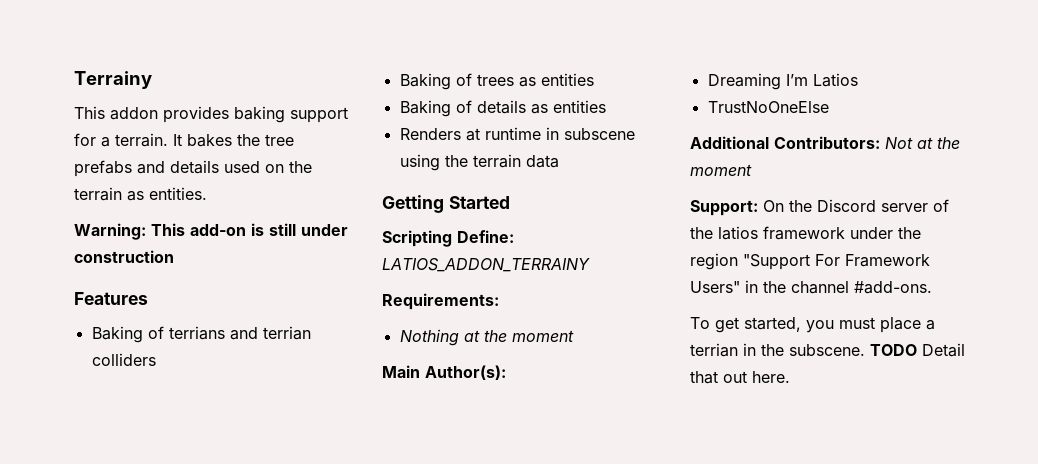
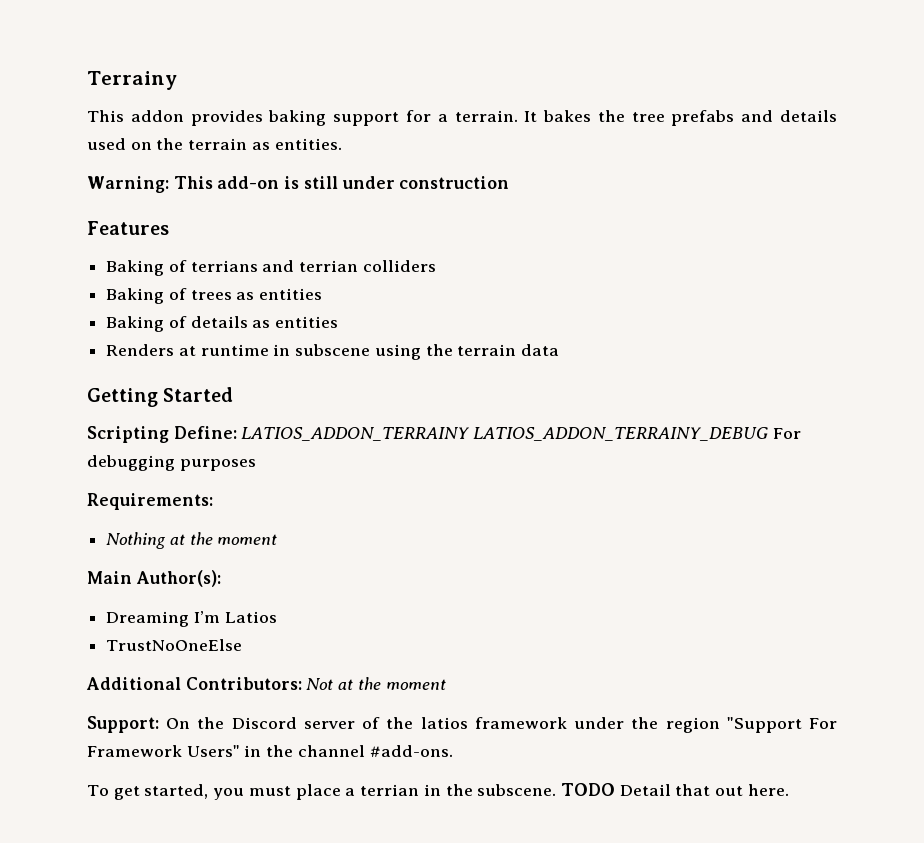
(590, 265) none -> [473,427,801,441] [87,455,256,471] LATIOS_ADDON_TERRAINY_DEBUG For debugging purposes

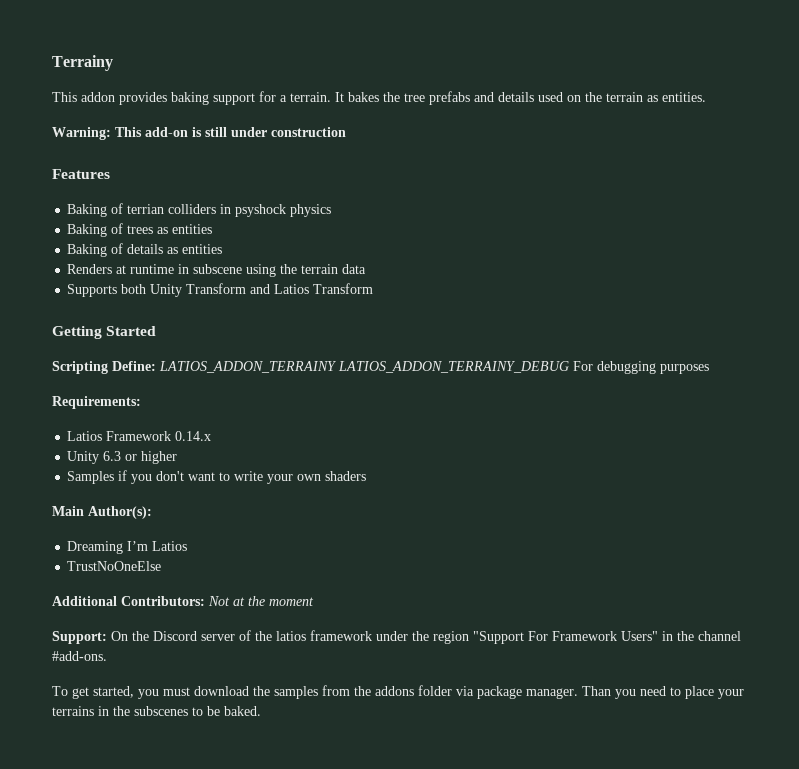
[190,260,295,272] terrians and -> (124, 208) none
(436, 266) none -> [220,204,332,217] in psyshock physics
(560, 350) none -> [67,283,374,297] // Supports both Unity Transform and Latios Transform
[106,532,278,549] Nothing at the moment -> [67,431,212,441] [67,451,178,464] [67,470,367,484] Latios Framework 0.14.x // Unity 6.3 or higher // Samples if you don't want to write your own shaders
[295,783,789,800] place a terrian in the subscene. TODO Detail that out here. -> [194,685,744,699] [52,706,261,716] download the samples from the addons folder via package manager. Than you need to place your terrains in the subscenes to be baked.

